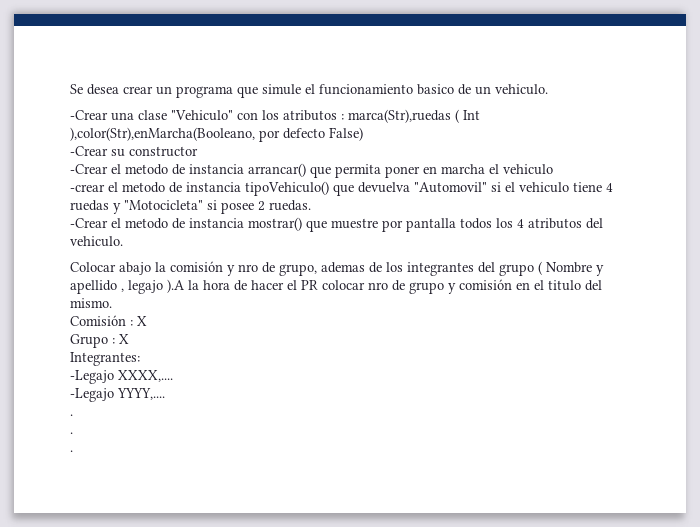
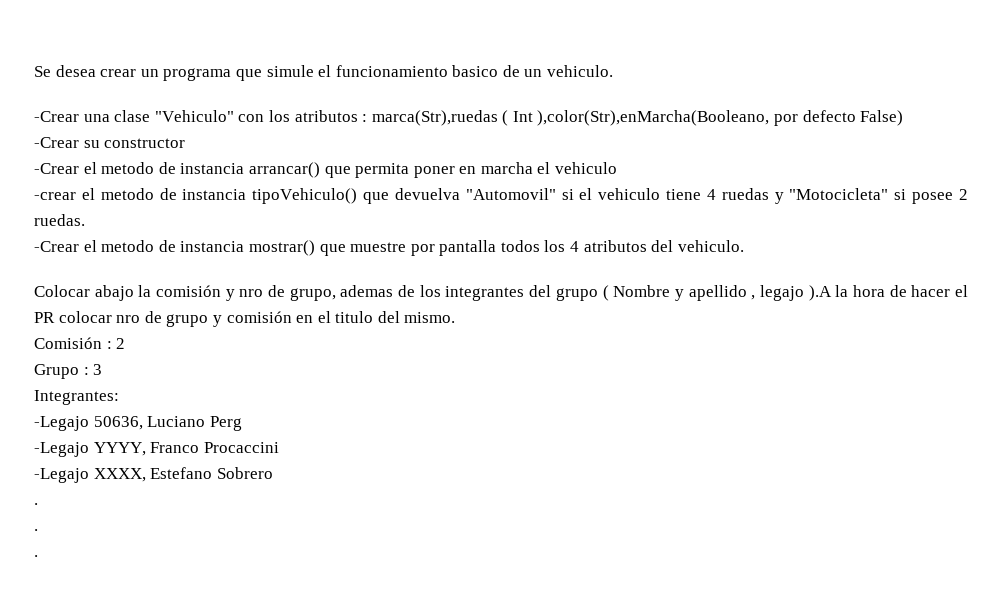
[137,316,147,326] X -> [116,338,126,349] 2
[119,334,129,344] X -> [93,364,103,375] 3
[118,370,173,382] [70,388,165,402] XXXX,.... // -Legajo YYYY,.... -> [93,416,242,431] [34,442,279,457] [34,467,273,483] 50636, Luciano Perg // -Legajo YYYY, Franco Procaccini // -Legajo XXXX, Estefano Sobrero

